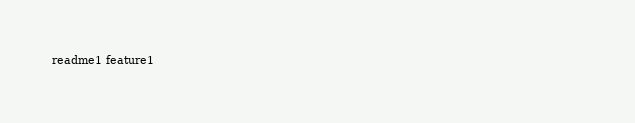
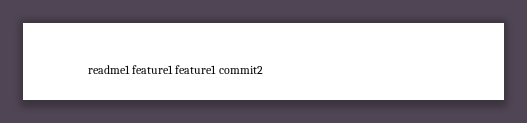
(154, 59) none -> [175,65,263,74] feature1 commit2

